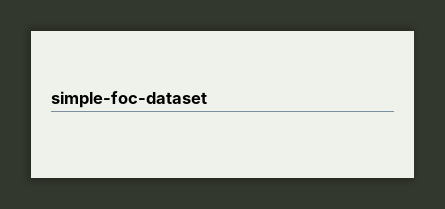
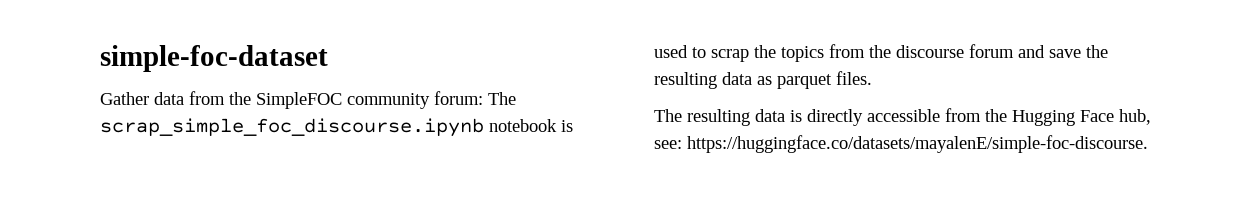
(207, 99) none -> [100,91,516,109] [100,118,573,137] [654,44,1108,62] [654,71,872,89] [654,108,1151,126] [654,135,1148,153] // Gather data from the SimpleFOC community forum: The scrap_simple_foc_discourse.ipynb notebook is used to scrap the topics from the discourse forum and save the resulting data as parquet files. // The resulting data is directly accessible from the Hugging Face hub, see: https://huggingface.co/datasets/mayalenE/simple-foc-discourse.

